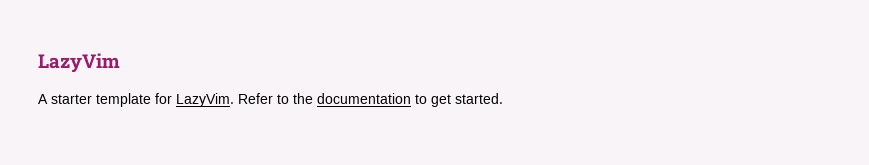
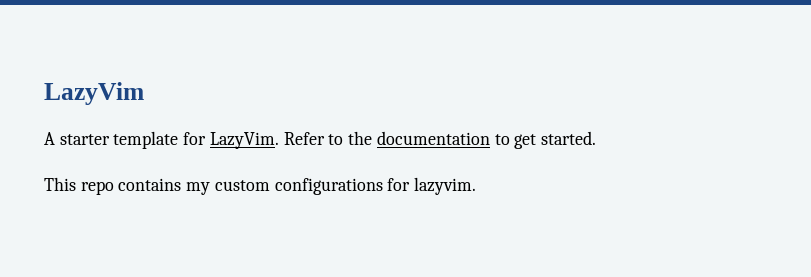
(503, 98) none -> [44,177,477,195] // This repo contains my custom configurations for lazyvim.

